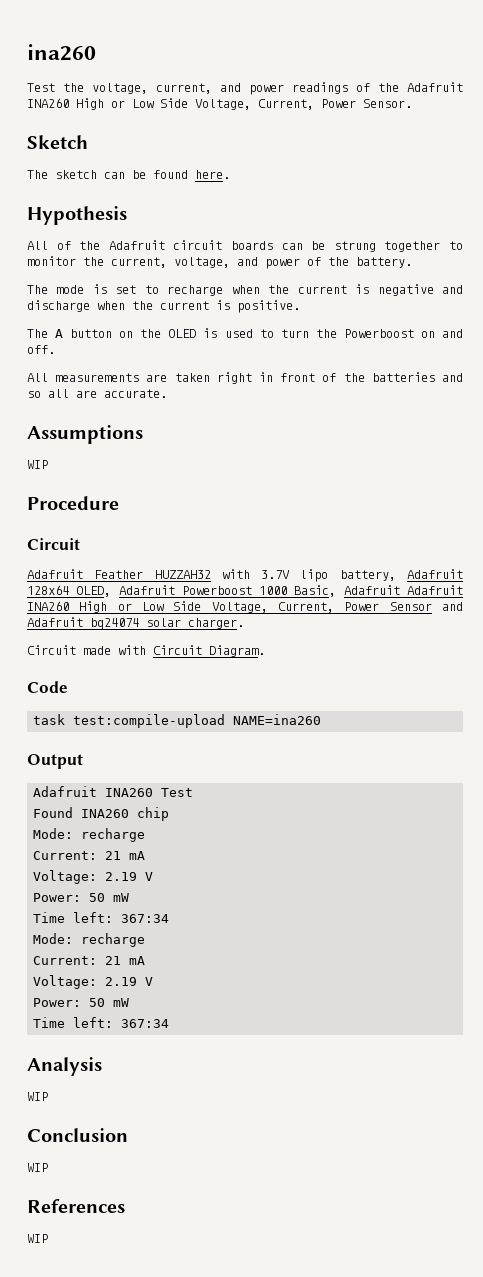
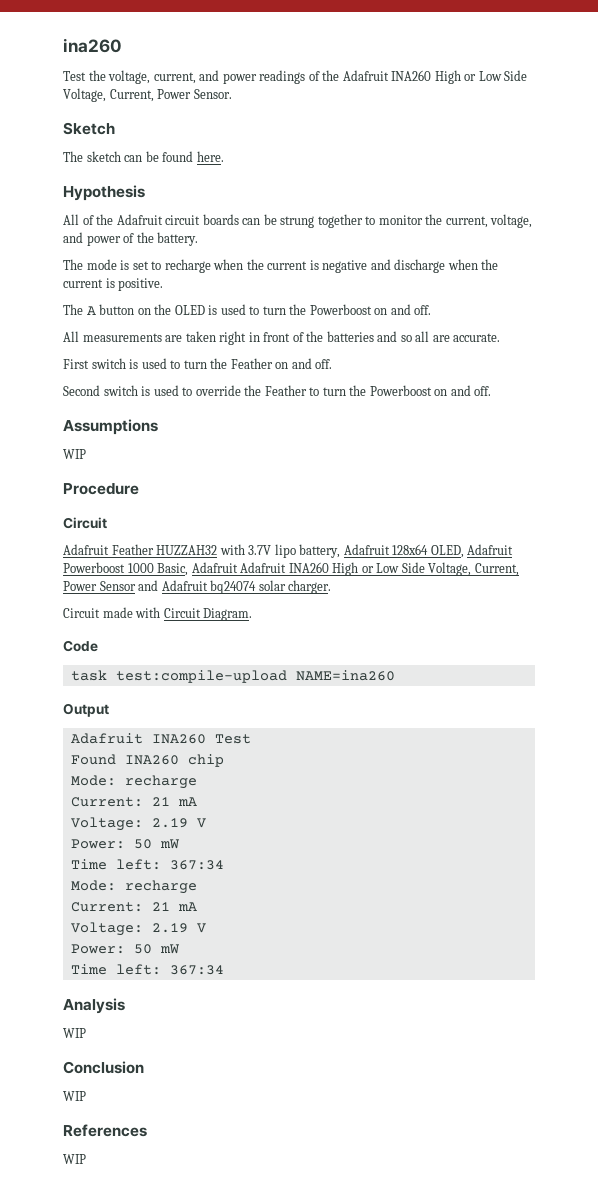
(167, 393) none -> [63,358,333,369] [63,385,492,396] // First switch is used to turn the Feather on and off. // Second switch is used to override the Feather to turn the Powerboost on and off.

